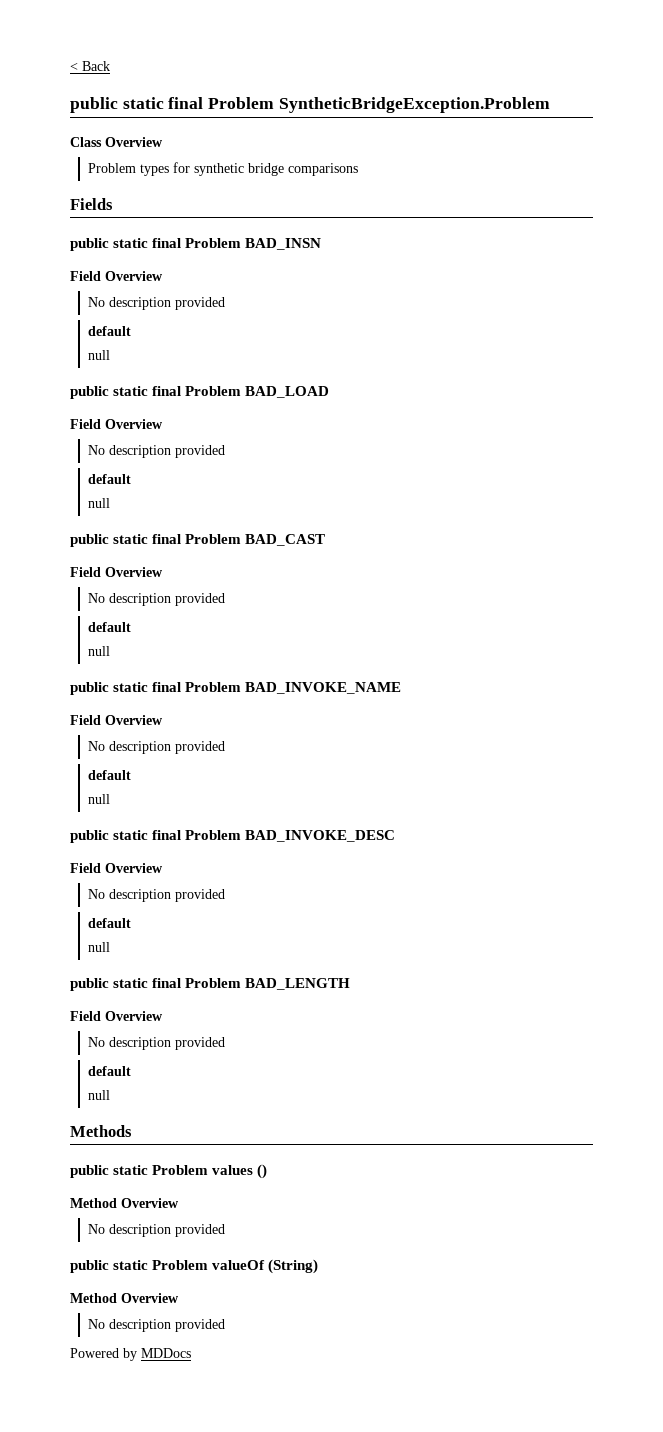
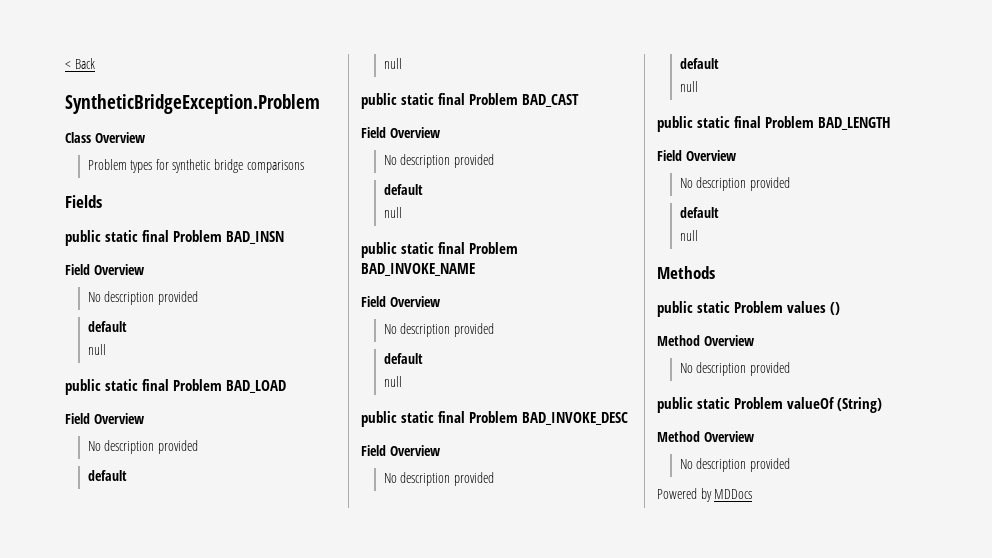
[70,97,275,113] public static final Problem -> (95, 63) none

